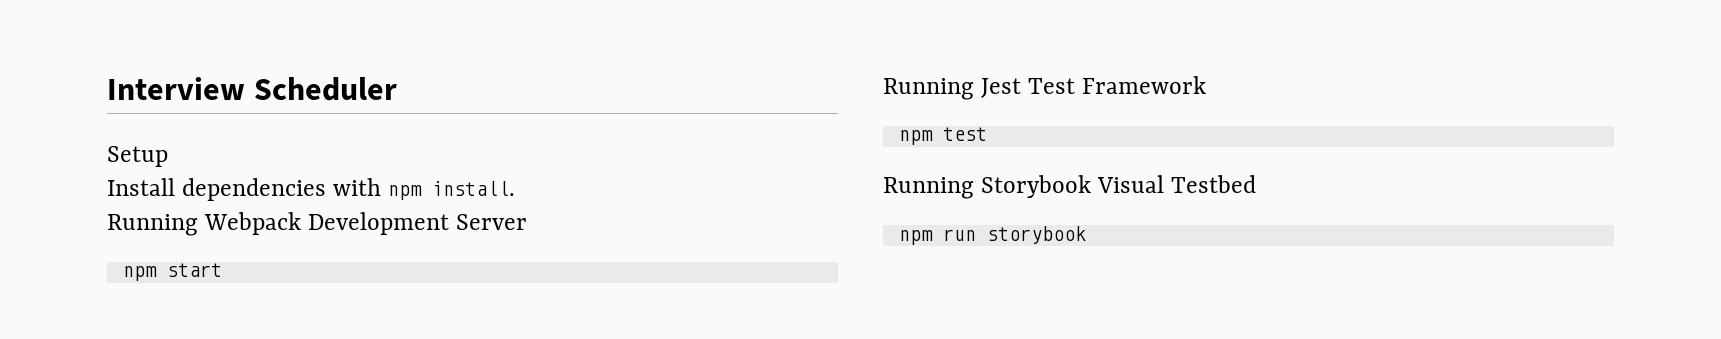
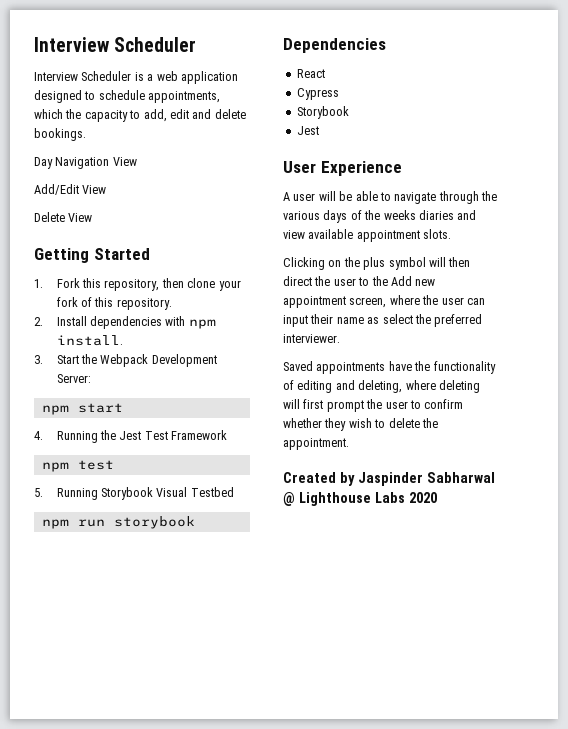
[107,146,168,167] Setup // -> [34,71,238,84] [34,90,221,103] [34,109,246,122] [34,128,86,141] [34,157,137,169] [34,184,107,195] [34,212,93,222] [34,248,150,263] [34,278,241,291] [56,297,172,310] [34,317,43,326] Interview Scheduler is a web application designed to schedule appointments, which the capacity to add, edit and delete bookings. // Day Navigation View // Add/Edit View // Delete View // Getting Started // 1. Fork this repository, then clone your fork of this repository. // 2.
[107,214,198,236] Running -> [34,354,98,364] 3. Start the
[456,214,528,230] Server -> [56,374,91,383] Server:
[883,78,974,100] Running -> [34,430,117,443] 4. Running the
(987, 134) none -> [34,488,43,497] 5.
(1086, 235) none -> [283,38,386,53] [296,69,325,78] [296,88,339,100] [296,106,349,119] [296,126,319,135] [283,161,402,176] [283,191,497,204] [283,210,477,223] [283,229,452,242] [283,257,471,270] [283,276,436,286] [283,295,485,308] [283,314,483,327] [283,334,340,343] [283,361,496,374] [283,380,480,393] [283,399,464,412] [283,418,438,431] [283,438,349,450] [283,472,495,486] [283,492,437,506] // Dependencies // React // Cypress // Storybook // Jest // User Experience // A user will be able to navigate through the various days of the weeks diaries and view available appointment slots. // Clicking on the plus symbol will then direct the user to the Add new appointment screen, where the user can input their name as select the preferred interviewer. // Saved appointments have the functionality of editing and deleting, where deleting will first prompt the user to confirm whether they wish to delete the appointment. // Created by Jaspinder Sabharwal @ Lighthouse Labs 2020

